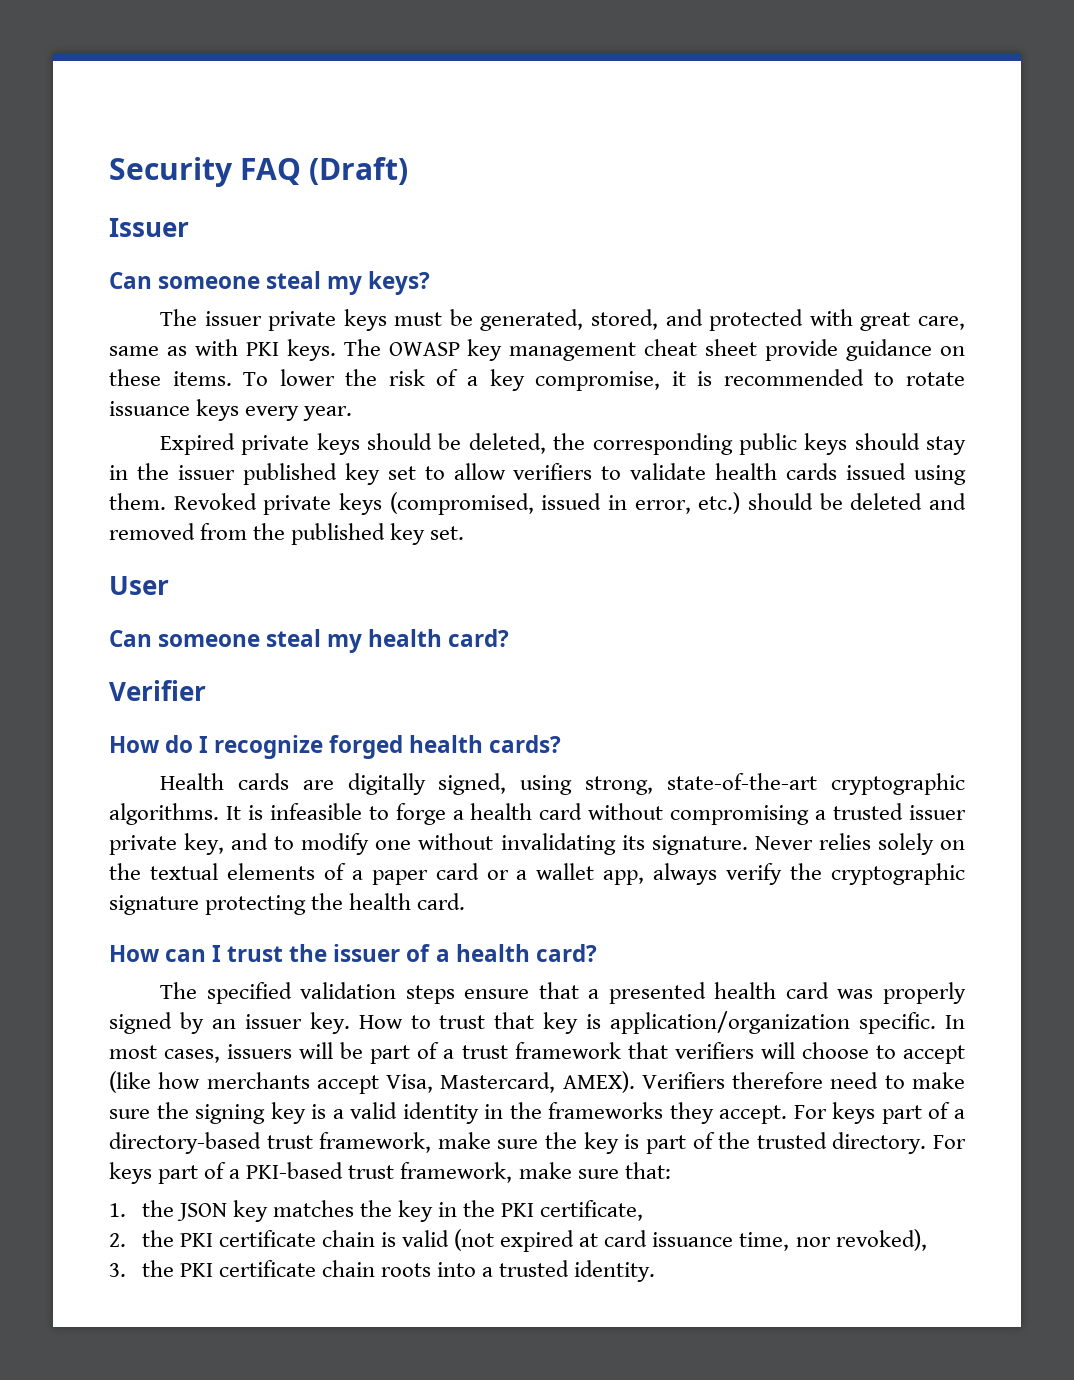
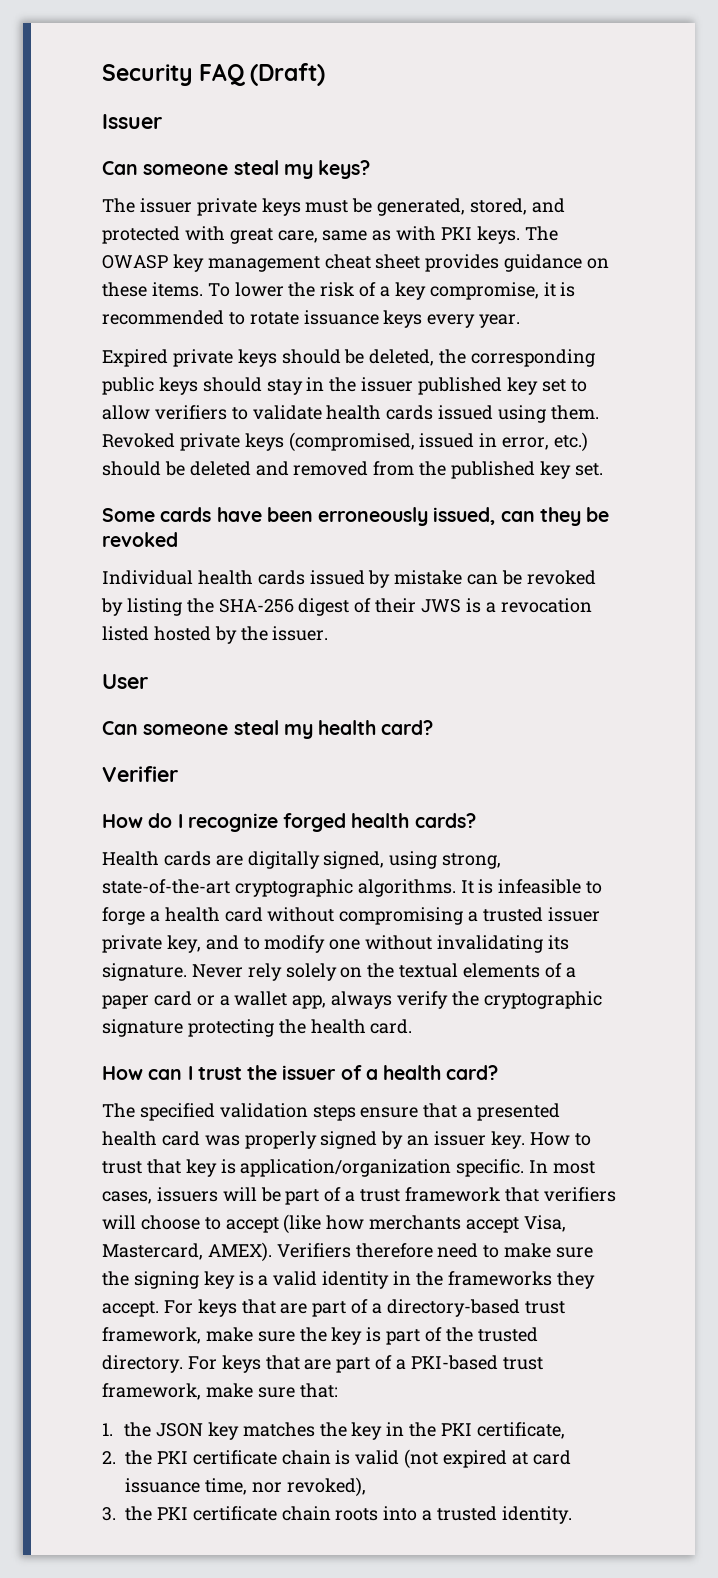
[765,339,839,361] provide -> [425,254,500,272] provides
(465, 533) none -> [102,507,610,526] [102,532,178,547] [102,570,596,588] [101,598,592,616] [102,626,329,644] // Some cards have been erroneously issued, can they be revoked // Individual health cards issued by mistake can be revoked by listing the SHA-256 digest of their JWS is a revocation listed hosted by the issuer.
[818,833,871,850] relies -> [247,963,282,981] rely
(876, 1113) none -> [241,1299,308,1314] that are
(152, 1173) none -> [265,1355,332,1370] that are

